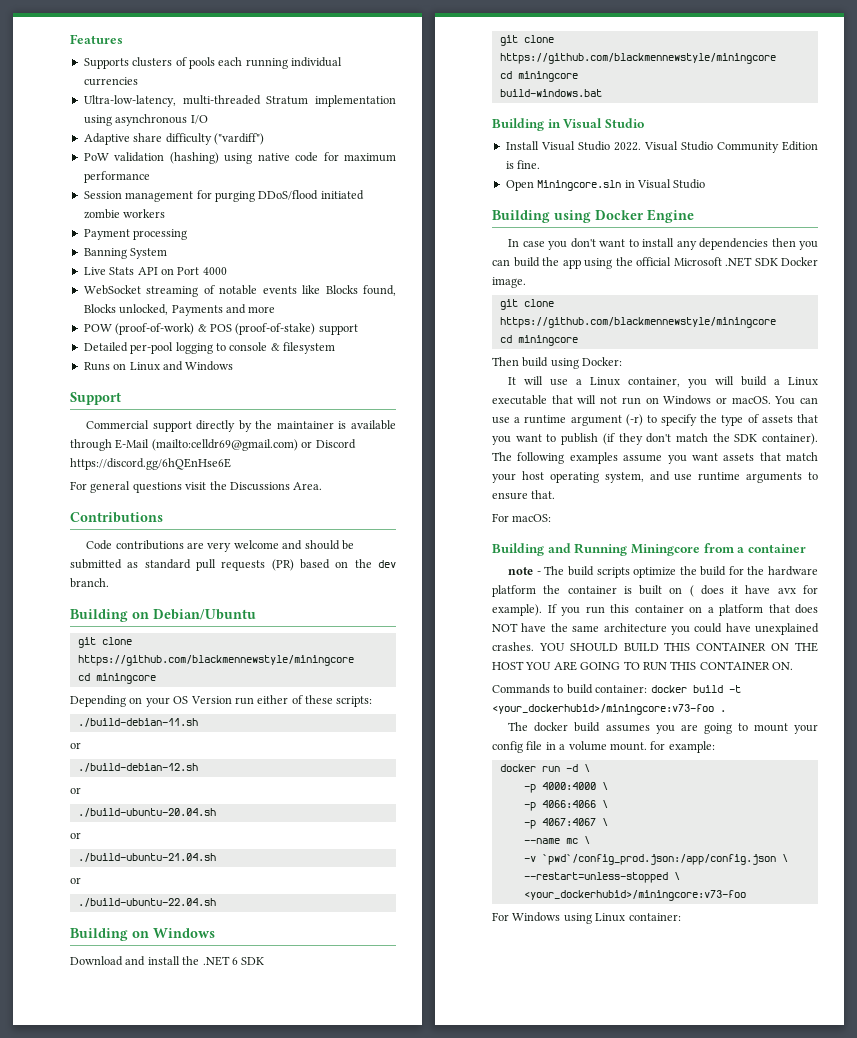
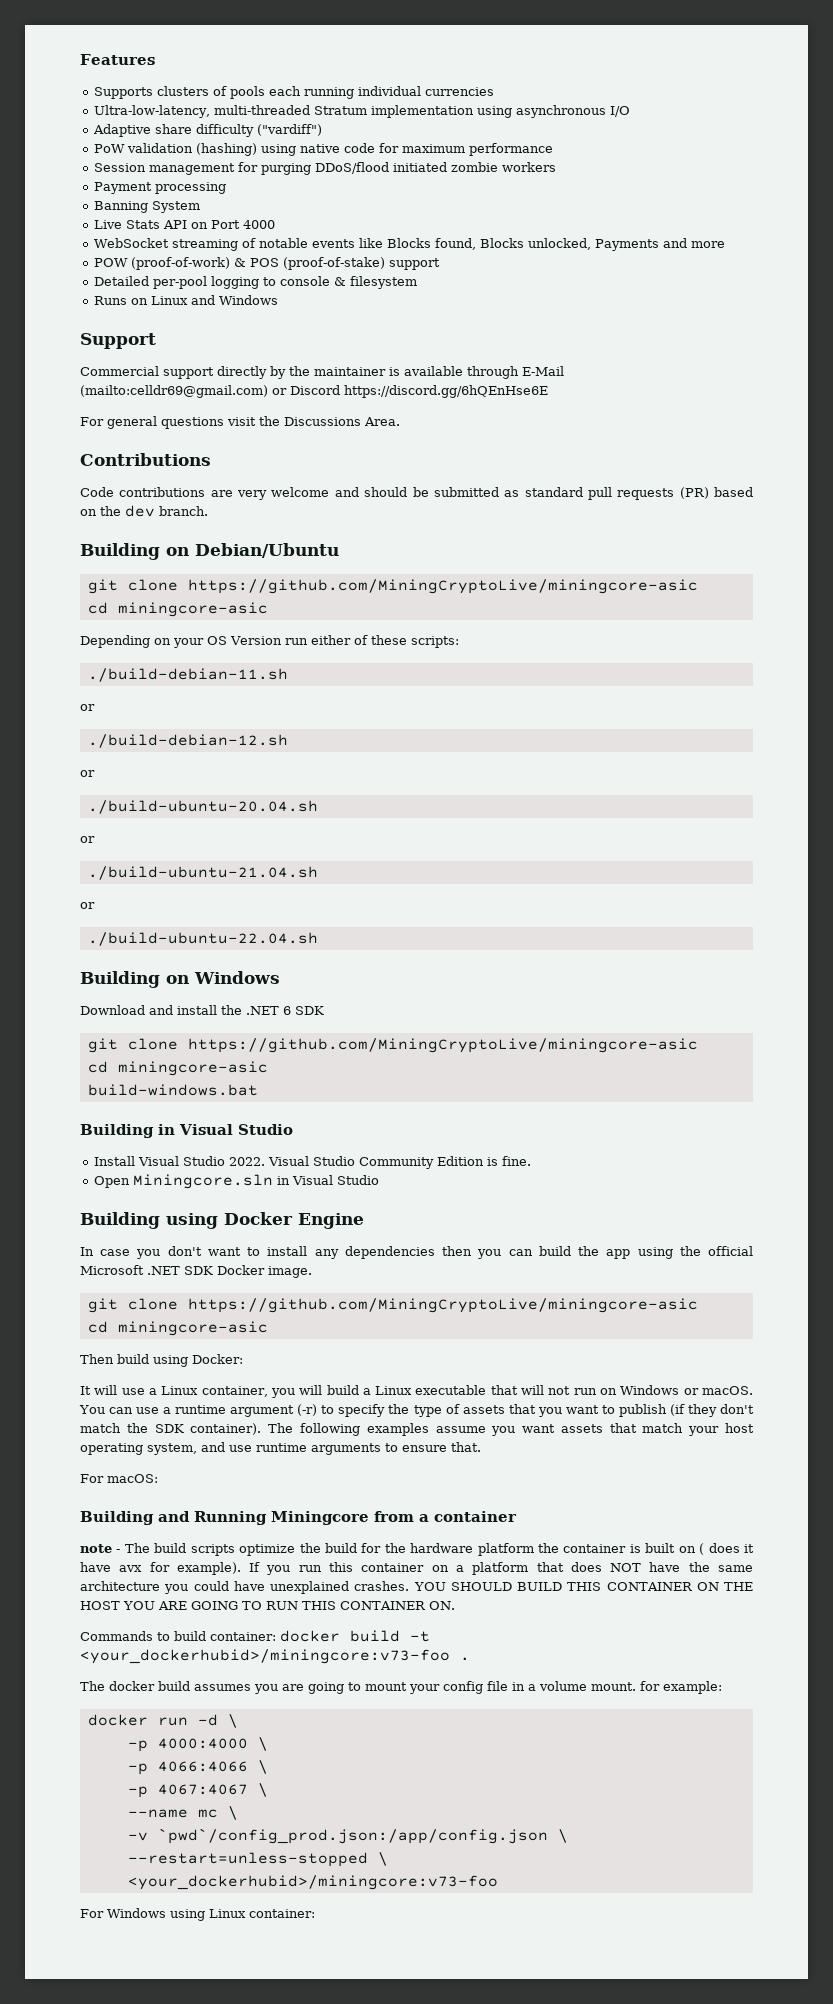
[77,655,354,666] [77,673,156,684] https://github.com/blackmennewstyle/miningcore // cd miningcore -> [187,579,698,594] [87,602,268,617] https://github.com/MiningCryptoLive/miningcore-asic // cd miningcore-asic
[499,53,776,64] [499,71,578,82] https://github.com/blackmennewstyle/miningcore // cd miningcore -> [187,1038,698,1053] [87,1061,268,1076] https://github.com/MiningCryptoLive/miningcore-asic // cd miningcore-asic
[499,317,776,328] [499,335,578,346] https://github.com/blackmennewstyle/miningcore // cd miningcore -> [187,1298,698,1313] [87,1321,268,1336] https://github.com/MiningCryptoLive/miningcore-asic // cd miningcore-asic

